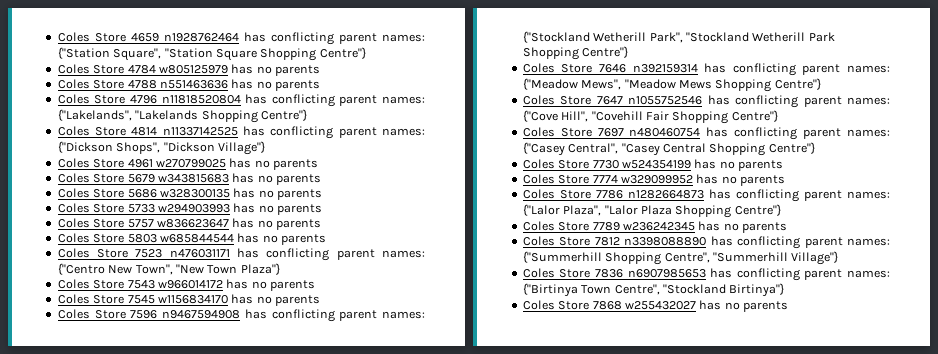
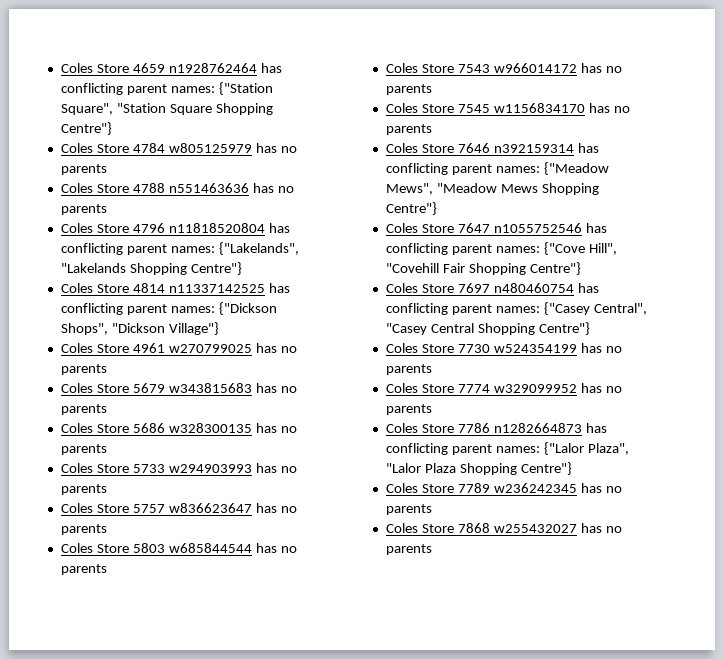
[57,248,425,261] [57,263,280,275] // Coles Store 7523 n476031171 has conflicting parent names: {"Centro New Town", "New Town Plaza"} -> (107, 569) none
[57,309,425,322] [522,31,835,43] [522,46,629,60] // Coles Store 7596 n9467594908 has conflicting parent names: {"Stockland Wetherill Park", "Stockland Wetherill Park Shopping Centre"} -> (432, 129) none
[522,236,890,249] [522,251,839,265] [522,268,890,281] [522,283,785,297] // Coles Store 7812 n3398088890 has conflicting parent names: {"Summerhill Shopping Centre", "Summerhill Village"} // Coles Store 7836 n6907985653 has conflicting parent names: {"Birtinya Town Centre", "Stockland Birtinya"} -> (432, 509) none

